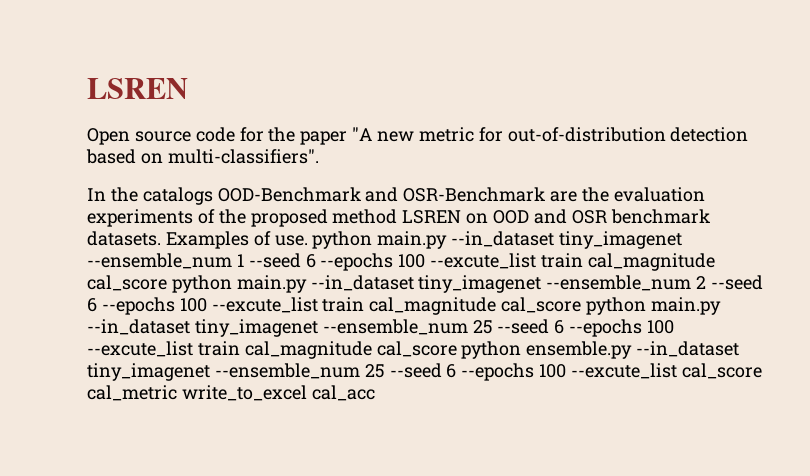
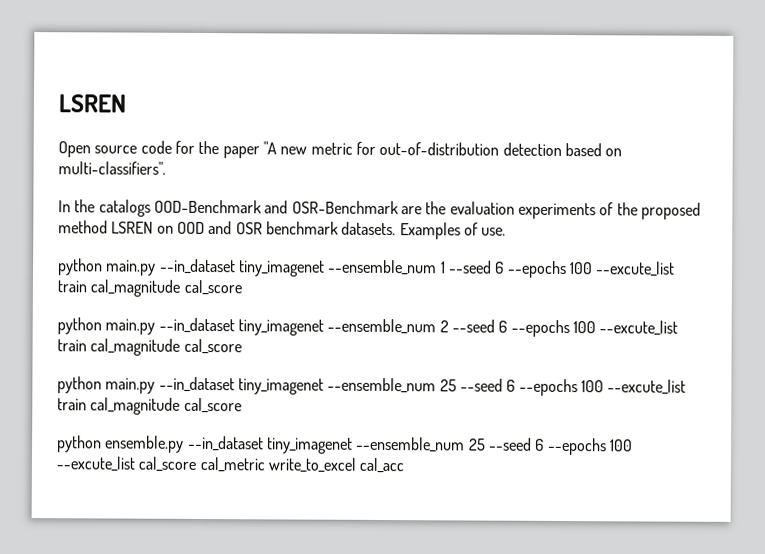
(308, 240) none -> (507, 231) //
(167, 283) none -> (242, 287) //
(582, 305) none -> (242, 346) //
(457, 349) none -> (242, 405) //

